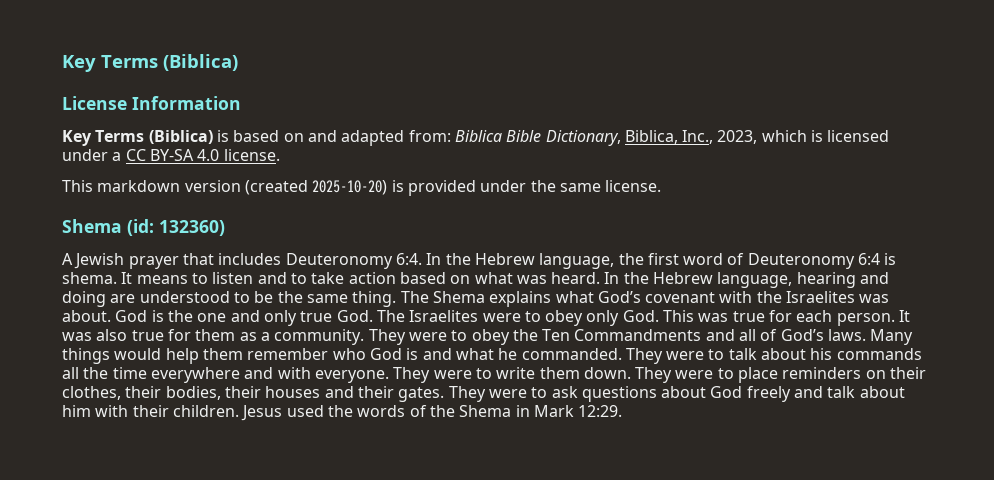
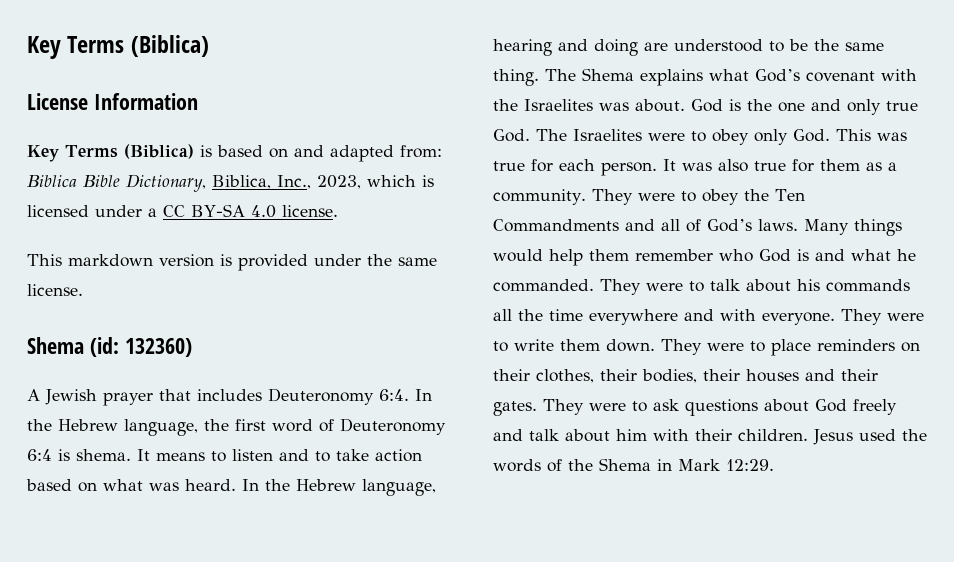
[244,180,388,195] (created 2025-10-20) -> (214, 260) none

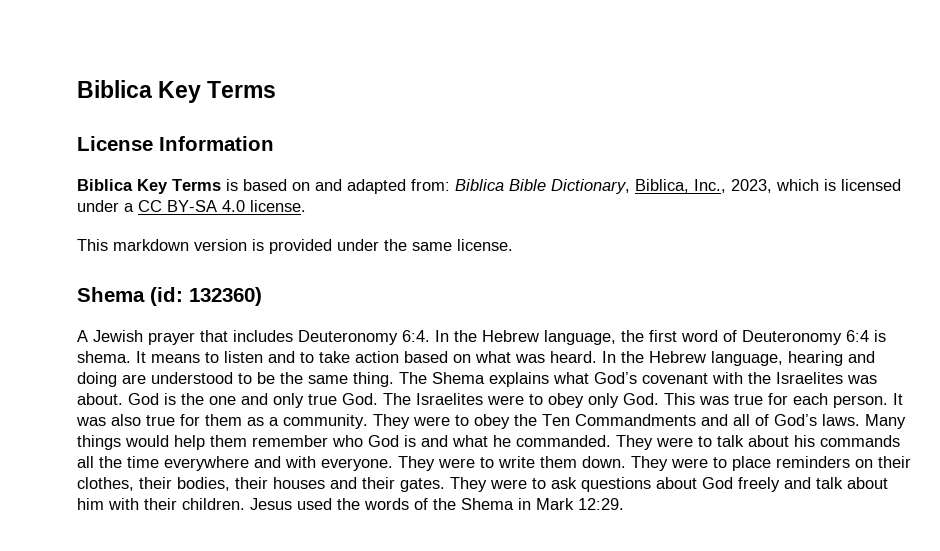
[27,35,209,59] Key Terms (Biblica) -> [77,80,277,103] Biblica Key Terms
[27,144,194,162] Key Terms (Biblica) -> [77,179,221,194] Biblica Key Terms

